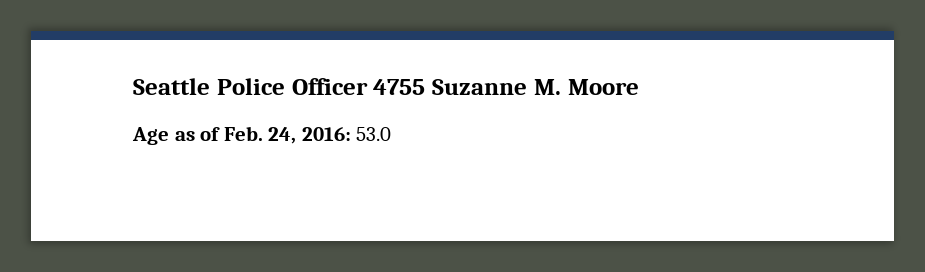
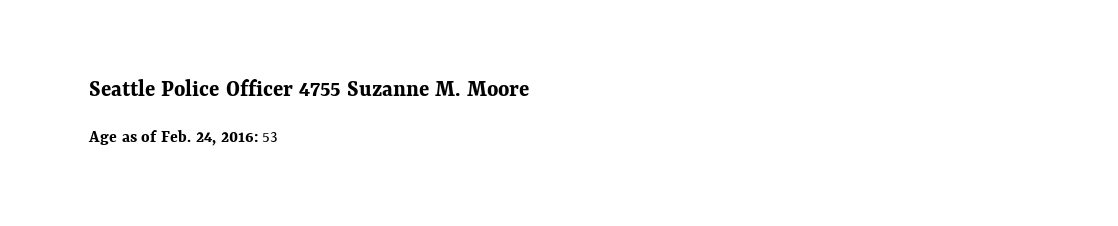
[356,127,392,141] 53.0 -> [262,132,279,142] 53

